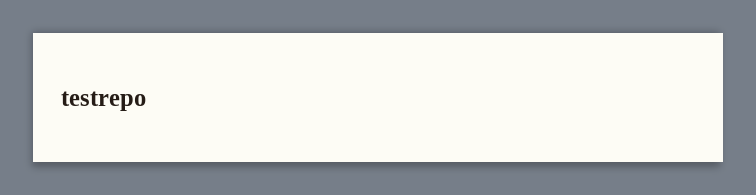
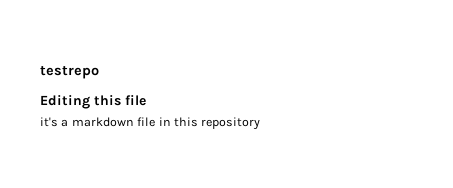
(146, 101) none -> [40,95,146,109] [40,117,261,130] // Editing this file // it's a markdown file in this repository

